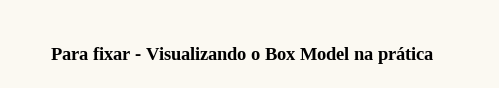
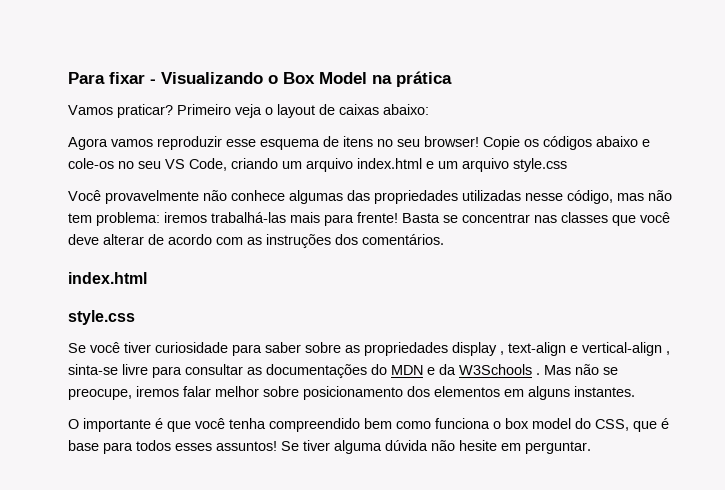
(433, 55) none -> [68,104,429,118] [68,136,650,150] [68,158,567,172] [68,190,672,204] [68,212,670,226] [68,234,444,248] [68,272,147,284] [68,310,135,325] [68,342,670,356] [68,364,618,378] [68,386,635,400] [68,418,669,432] [68,440,591,454] // Vamos praticar? Primeiro veja o layout de caixas abaixo: // Agora vamos reproduzir esse esquema de itens no seu browser! Copie os códigos abaixo e cole-os no seu VS Code, criando um arquivo index.html e um arquivo style.css // Você provavelmente não conhece algumas das propriedades utilizadas nesse código, mas não tem problema: iremos trabalhá-las mais para frente! Basta se concentrar nas classes que você deve alterar de acordo com as instruções dos comentários. // index.html // style.css // Se você tiver curiosidade para saber sobre as propriedades display , text-align e vertical-align , sinta-se livre para consultar as documentações do MDN e da W3Schools . Mas não se preocupe, iremos falar melhor sobre posicionamento dos elementos em alguns instantes. // O importante é que você tenha compreendido bem como funciona o box model do CSS, que é base para todos esses assuntos! Se tiver alguma dúvida não hesite em perguntar.

